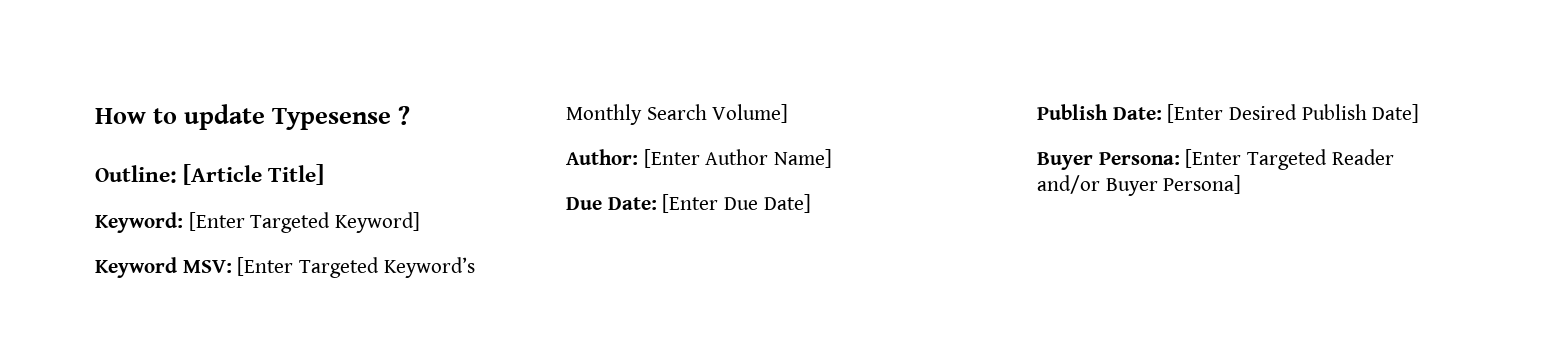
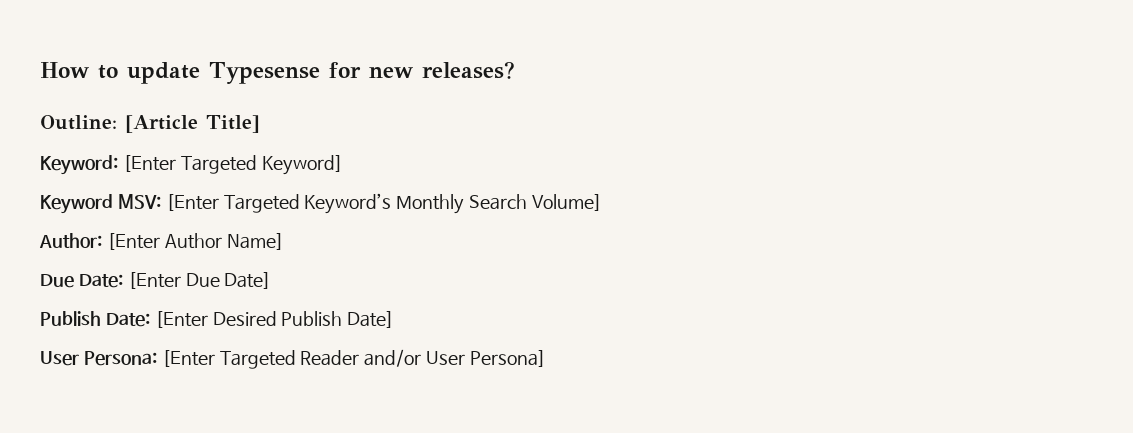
[398,106,410,125] ? -> [328,61,515,79] for new releases?
[1037,152,1093,170] Buyer -> [40,351,79,366] User
[1105,178,1158,196] Buyer -> [426,351,466,365] User

